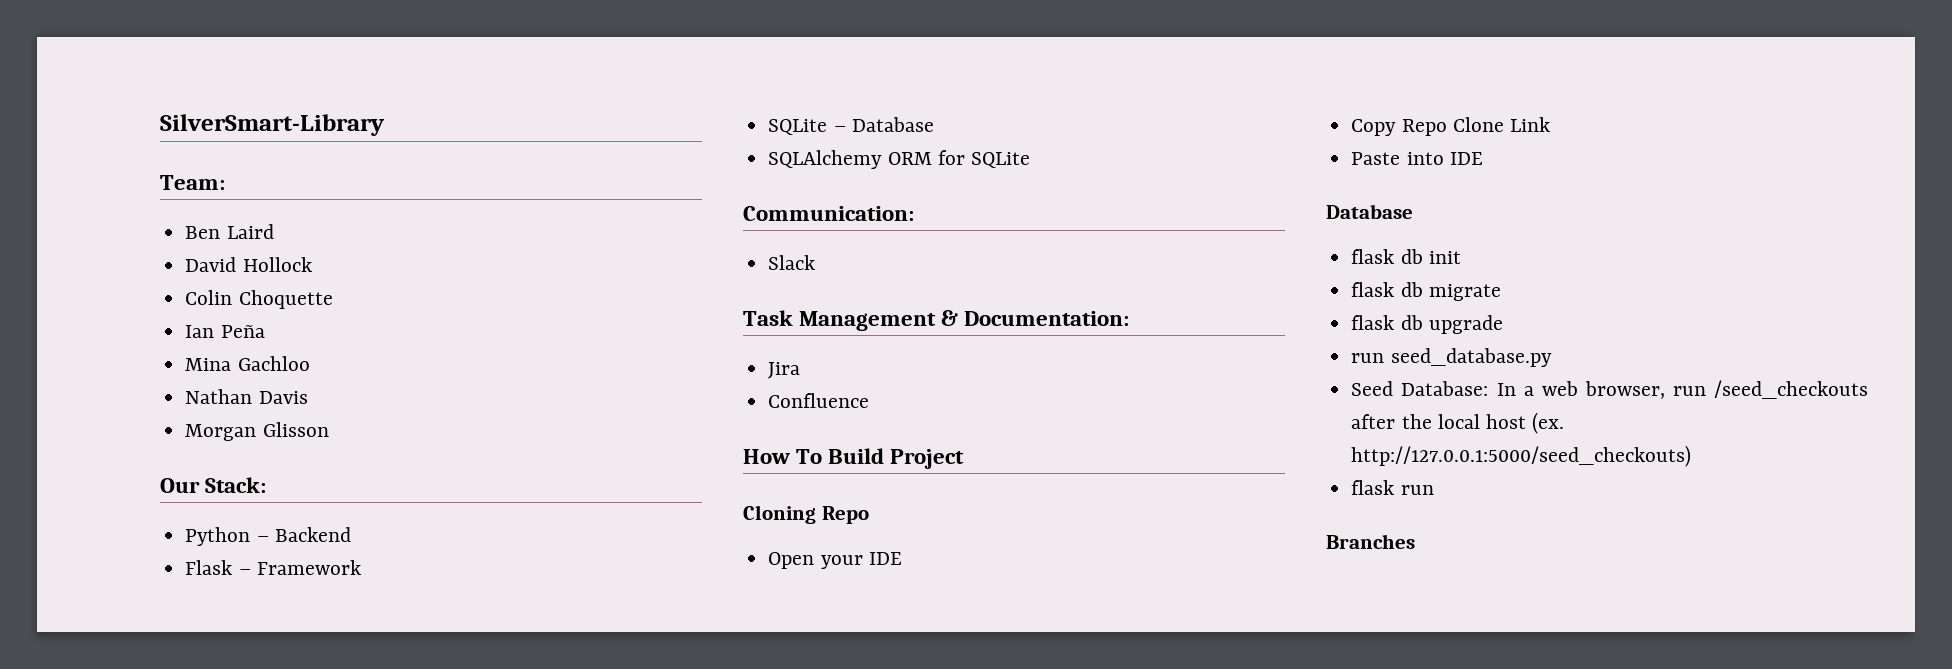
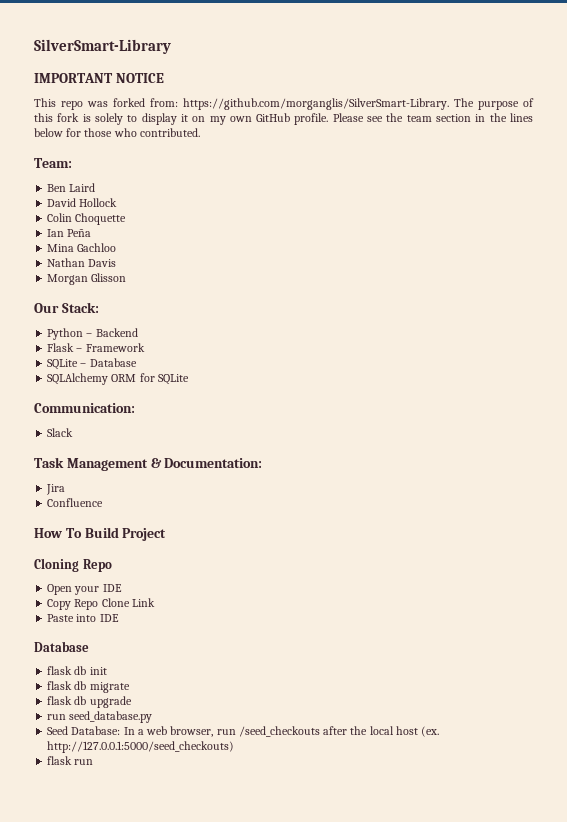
(385, 125) none -> [34,73,164,83] [34,98,534,110] [34,113,534,125] [34,128,200,137] // IMPORTANT NOTICE // This repo was forked from: https://github.com/morganglis/SilverSmart-Library. The purpose of this fork is solely to display it on my own GitHub profile. Please see the team section in the lines below for those who contributed.
[1326,534,1415,549] // Branches -> (94, 762) none

